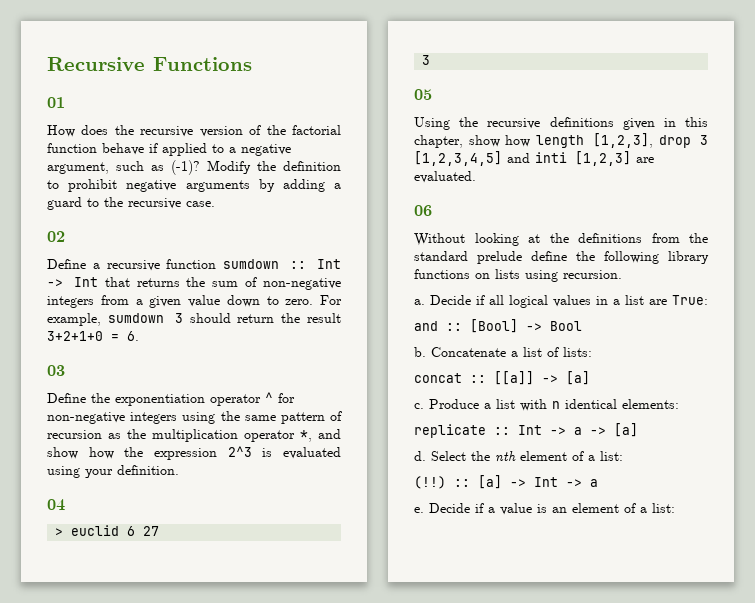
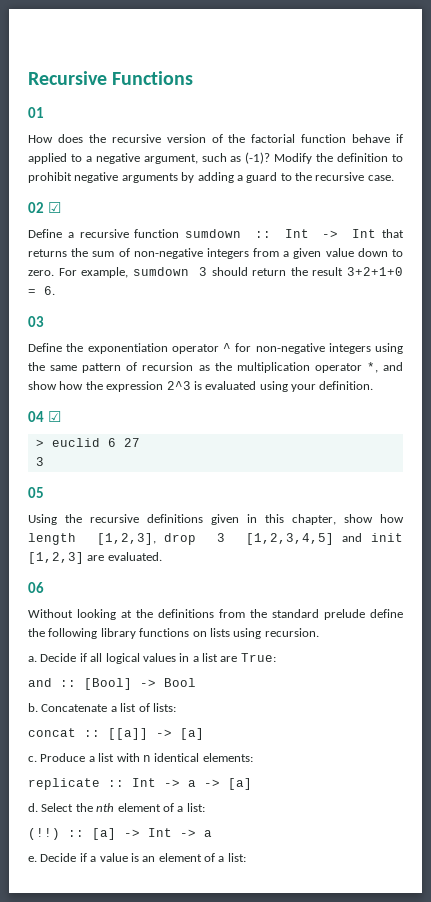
(65, 236) none -> [47,202,61,213] ☑
(65, 505) none -> [47,411,61,422] ☑
[535,152,567,163] inti -> [371,533,403,542] init

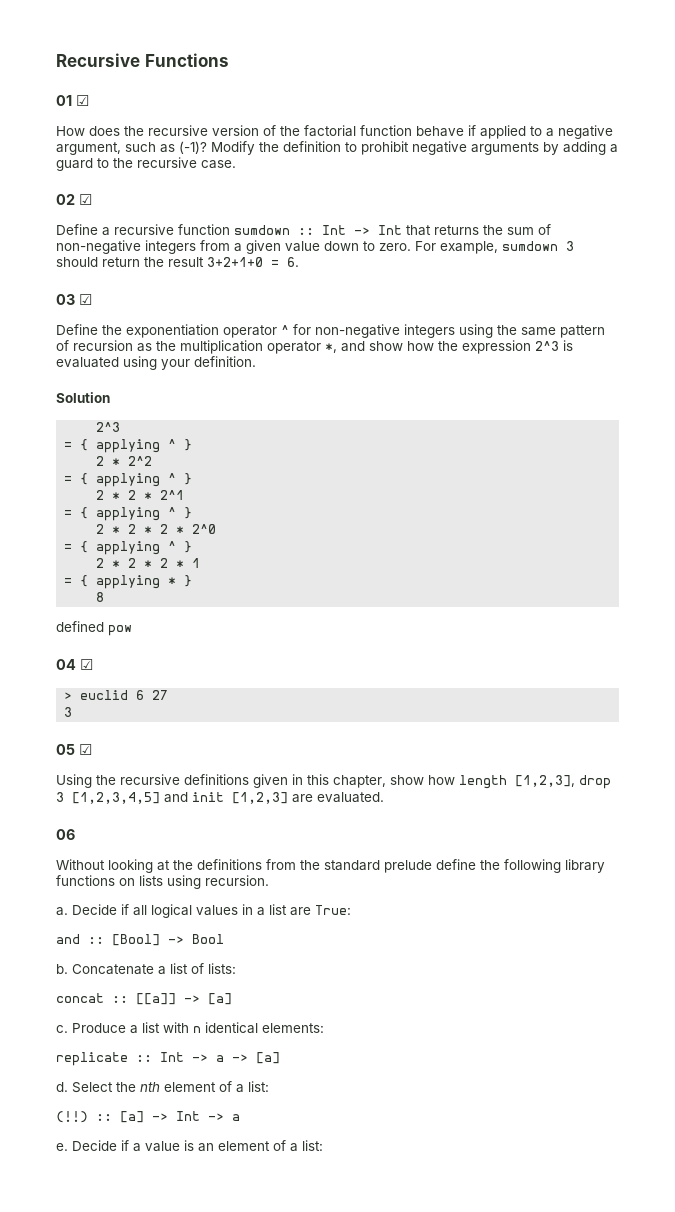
(44, 112) none -> [75,95,89,106] ☑
(44, 321) none -> [78,294,92,305] ☑
(374, 385) none -> [56,392,110,403] [96,422,121,432] [64,439,193,453] [96,456,153,466] [64,473,193,487] [96,490,185,500] [64,507,193,521] [96,524,217,534] [64,541,193,555] [96,558,201,568] [64,575,193,589] [96,592,105,602] [56,621,132,636] // Solution // 2^3 // = { applying ^ } // 2 * 2^2 // = { applying ^ } // 2 * 2 * 2^1 // = { applying ^ } // 2 * 2 * 2 * 2^0 // = { applying ^ } // 2 * 2 * 2 * 1 // = { applying * } // 8 // defined pow
(44, 492) none -> [78,744,92,755] ☑

